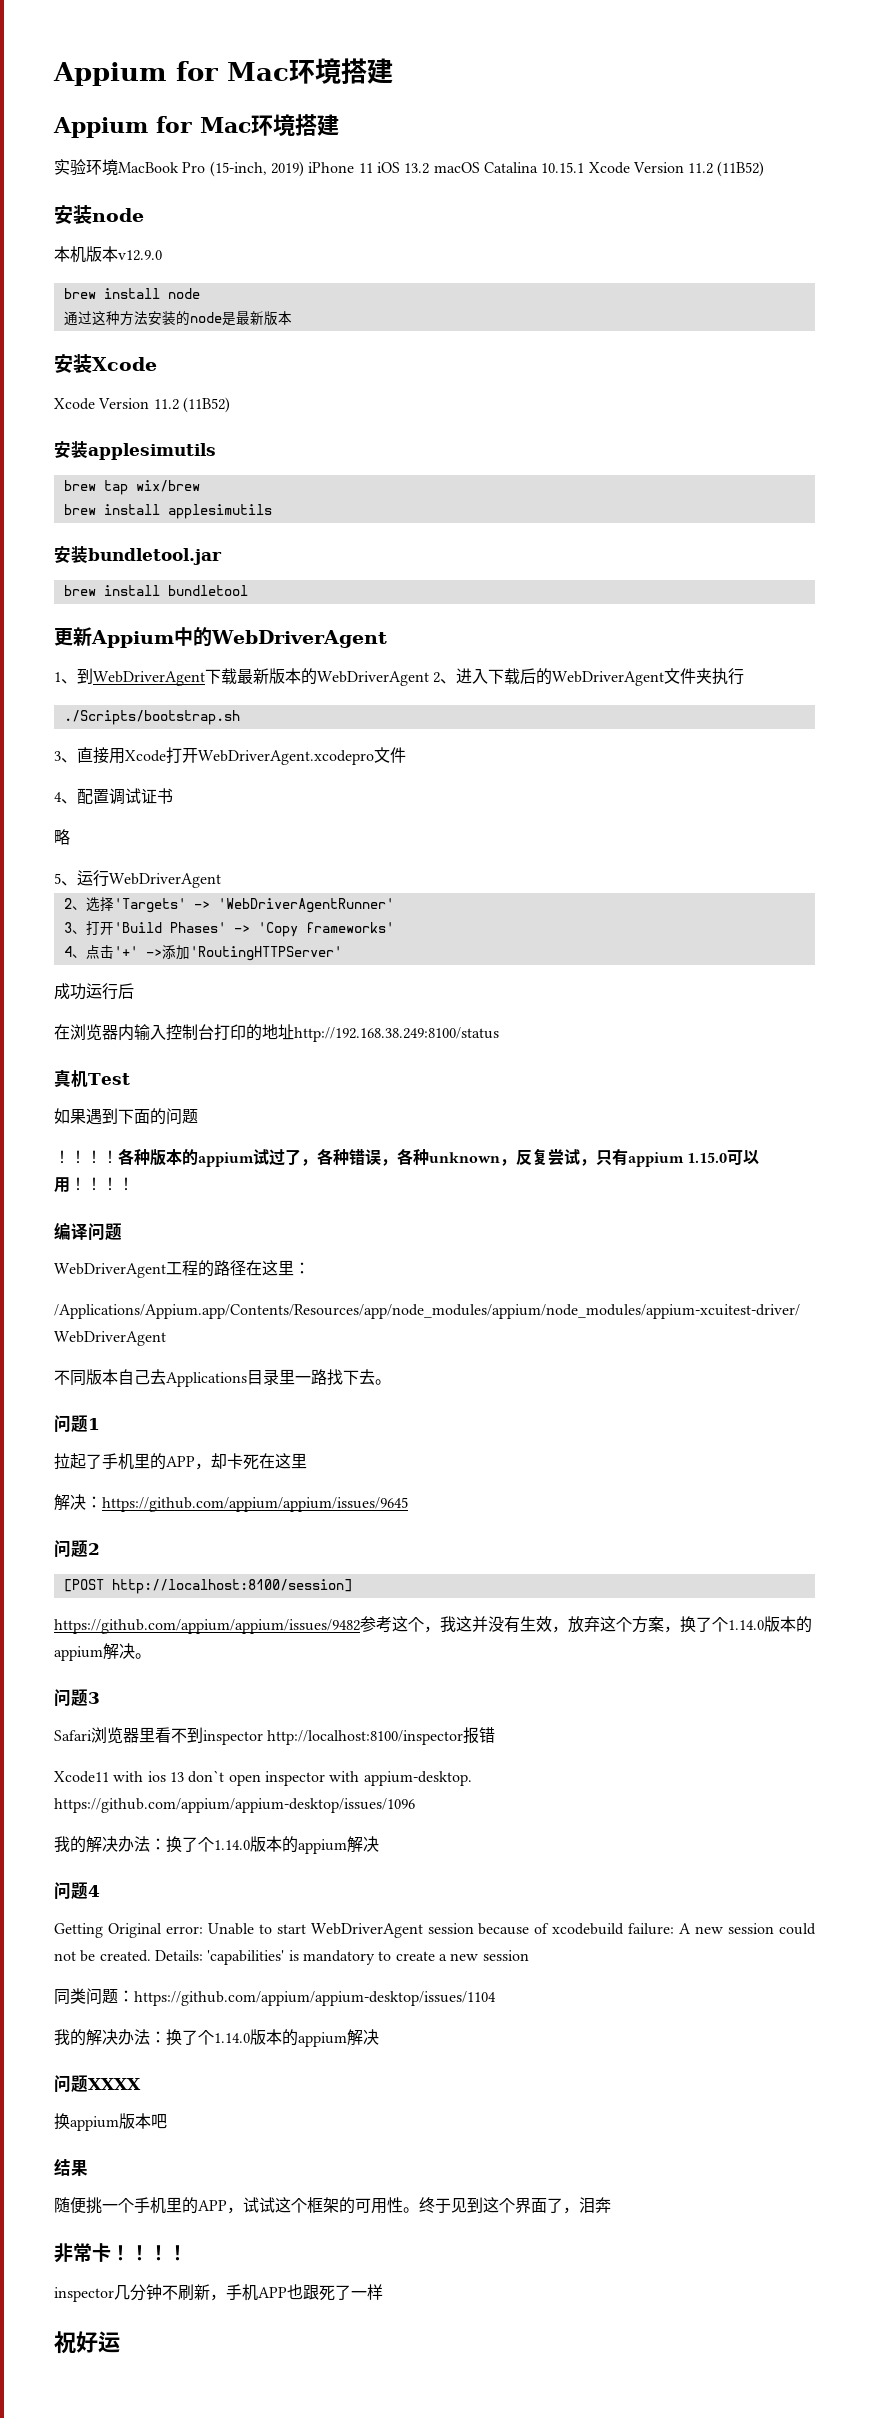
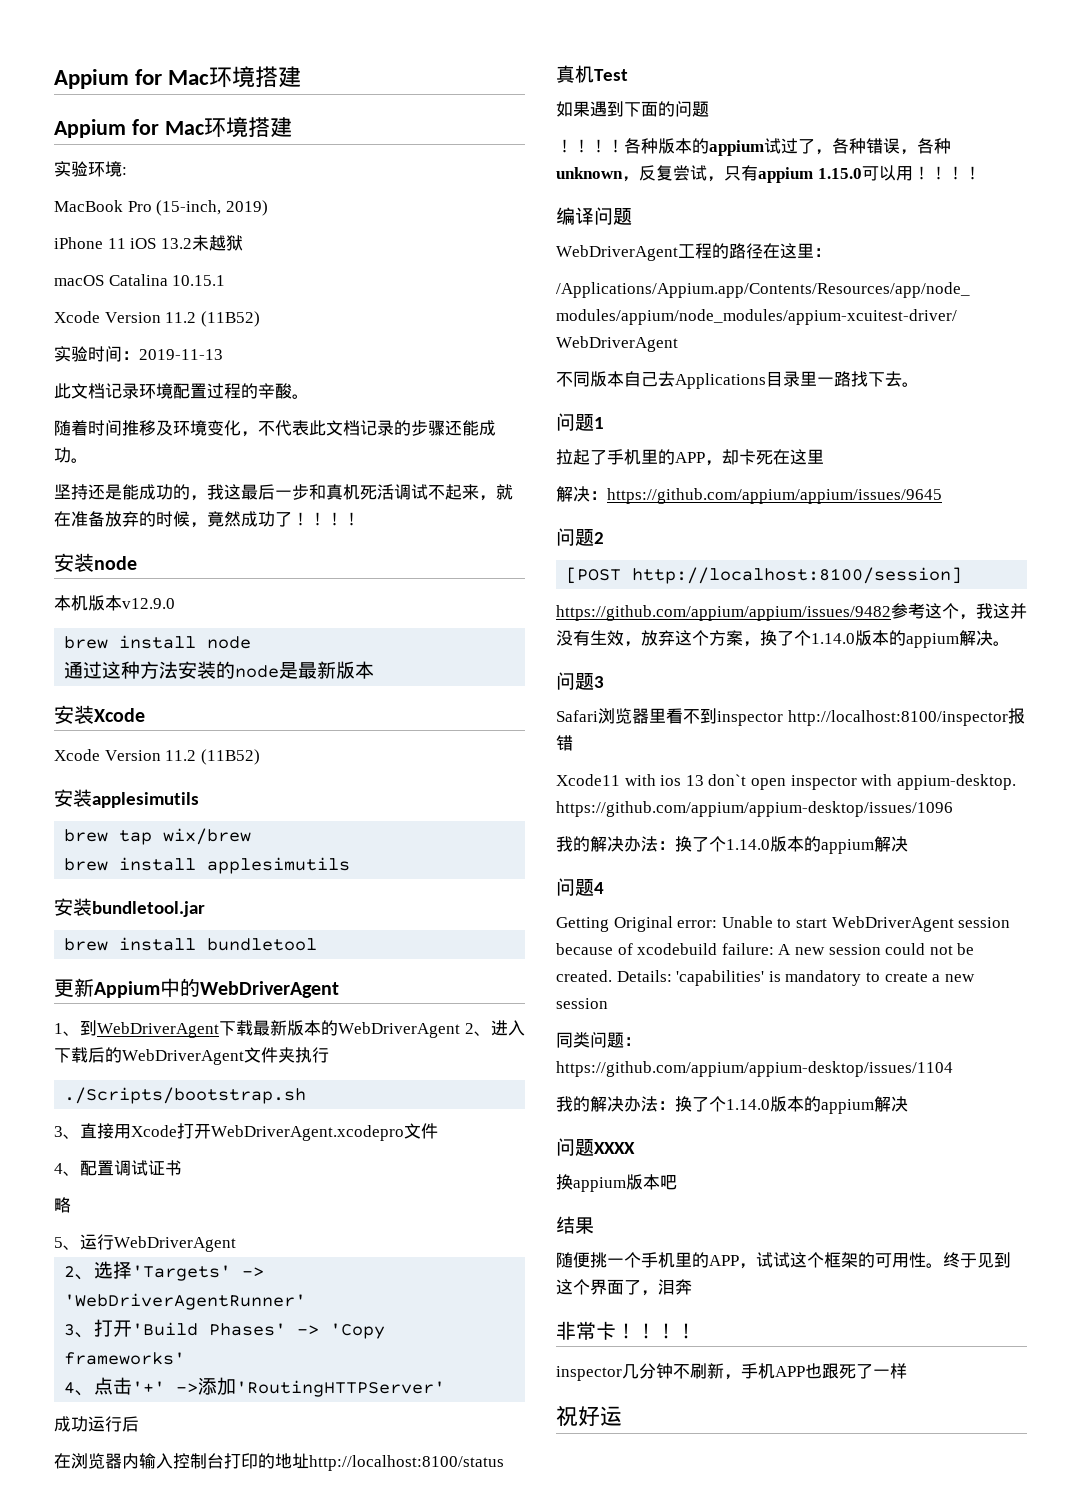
(118, 167) none -> [122,167,127,175] : //
(304, 169) none -> (268, 208) //
(430, 168) none -> [191,235,243,251] 未越狱 //
[588,161,765,177] Xcode Version 11.2 (11B52) -> [54,311,260,327] [54,346,223,362] [54,383,309,399] [54,420,496,437] [54,447,88,463] [54,484,513,501] [54,511,360,528] // Xcode Version 11.2 (11B52) // 实验时间：2019-11-13 // 此文档记录环境配置过程的辛酸。 // 随着时间推移及环境变化，不代表此文档记录的步骤还能成功。 // 坚持还是能成功的，我这最后一步和真机死活调试不起来，就在准备放弃的时候，竟然成功了！！！！
[294,1027,499,1042] http://192.168.38.249:8100/status -> [309,1455,504,1471] http://localhost:8100/status

